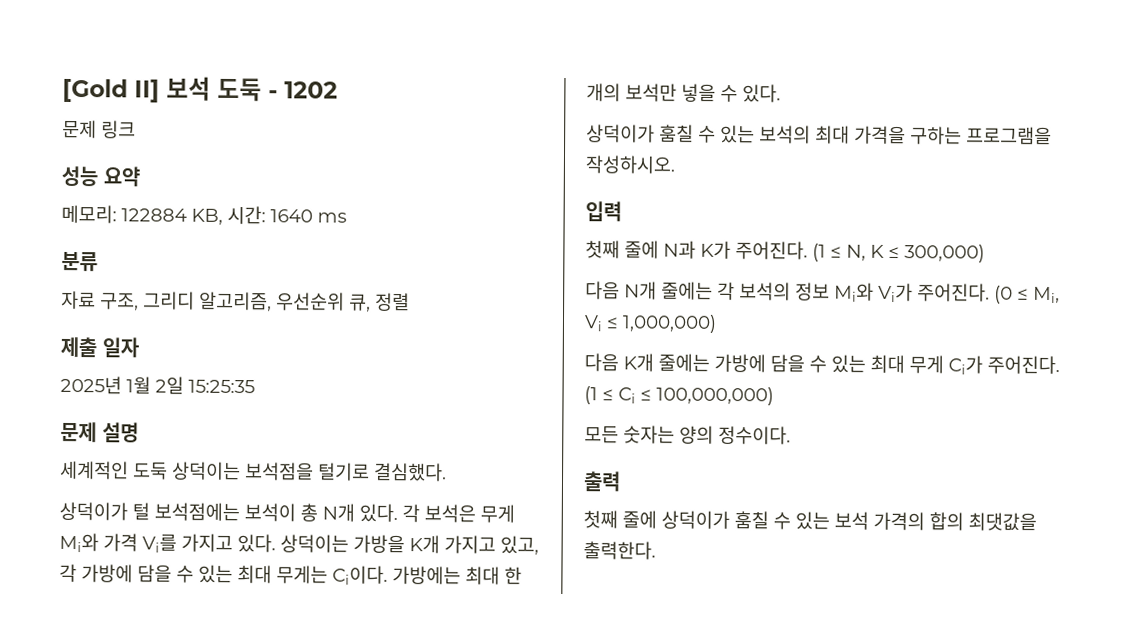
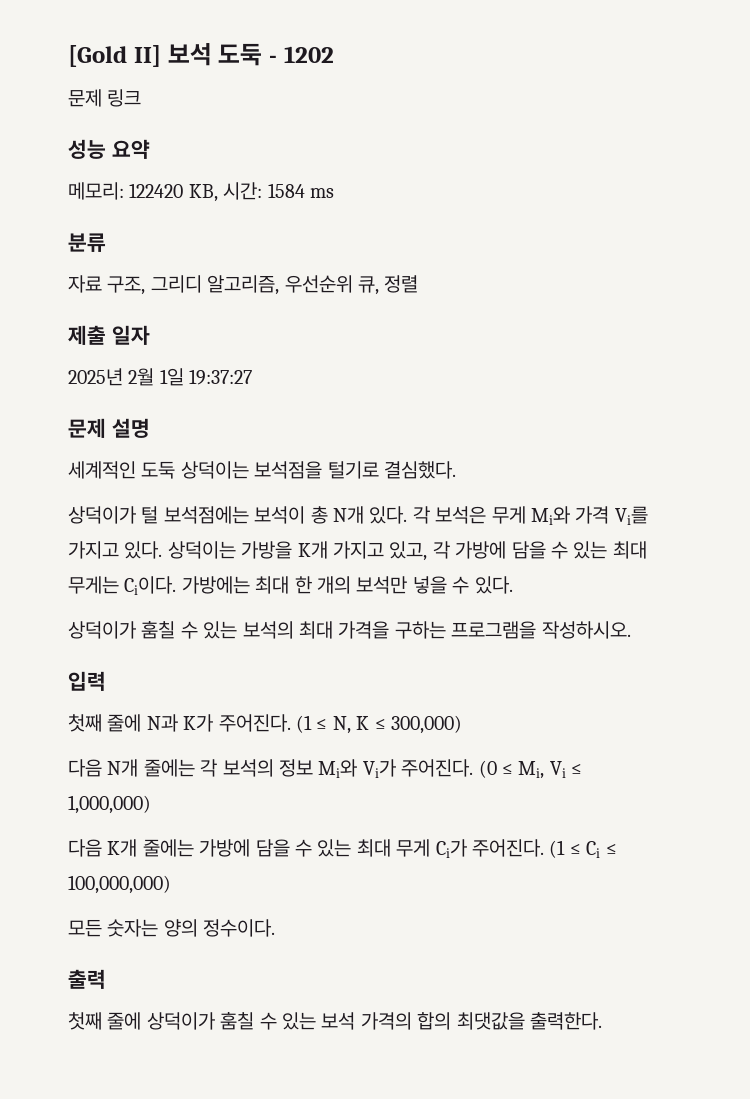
[121,208,187,222] 122884 -> [129,183,184,198] 122420
[270,209,313,223] 1640 -> [267,183,305,198] 1584
[126,376,255,395] 1월 2일 15:25:35 -> [128,368,253,386] 2월 1일 19:37:27

